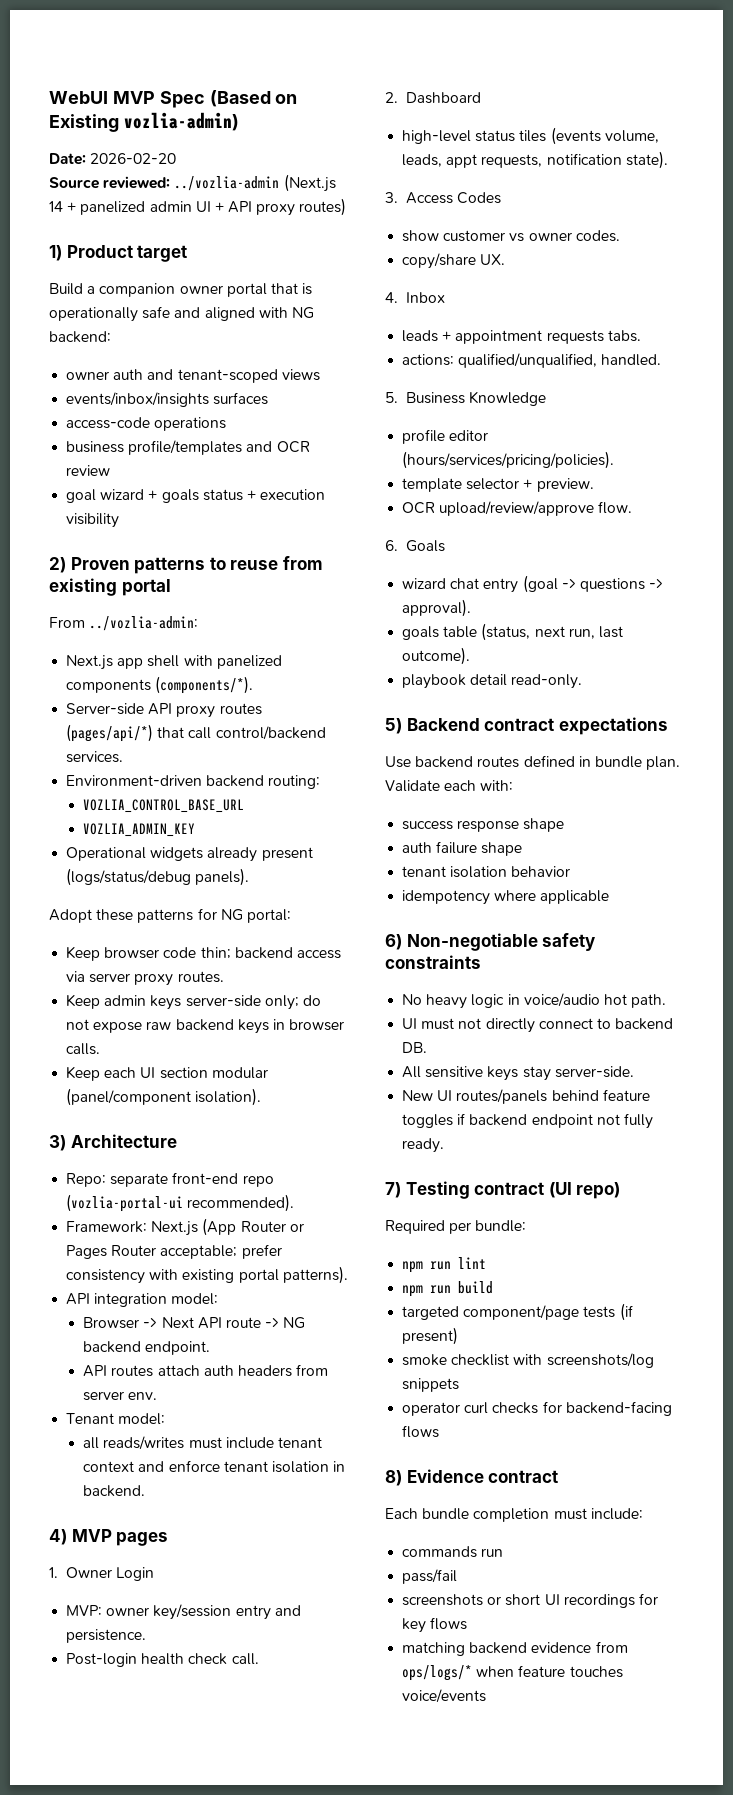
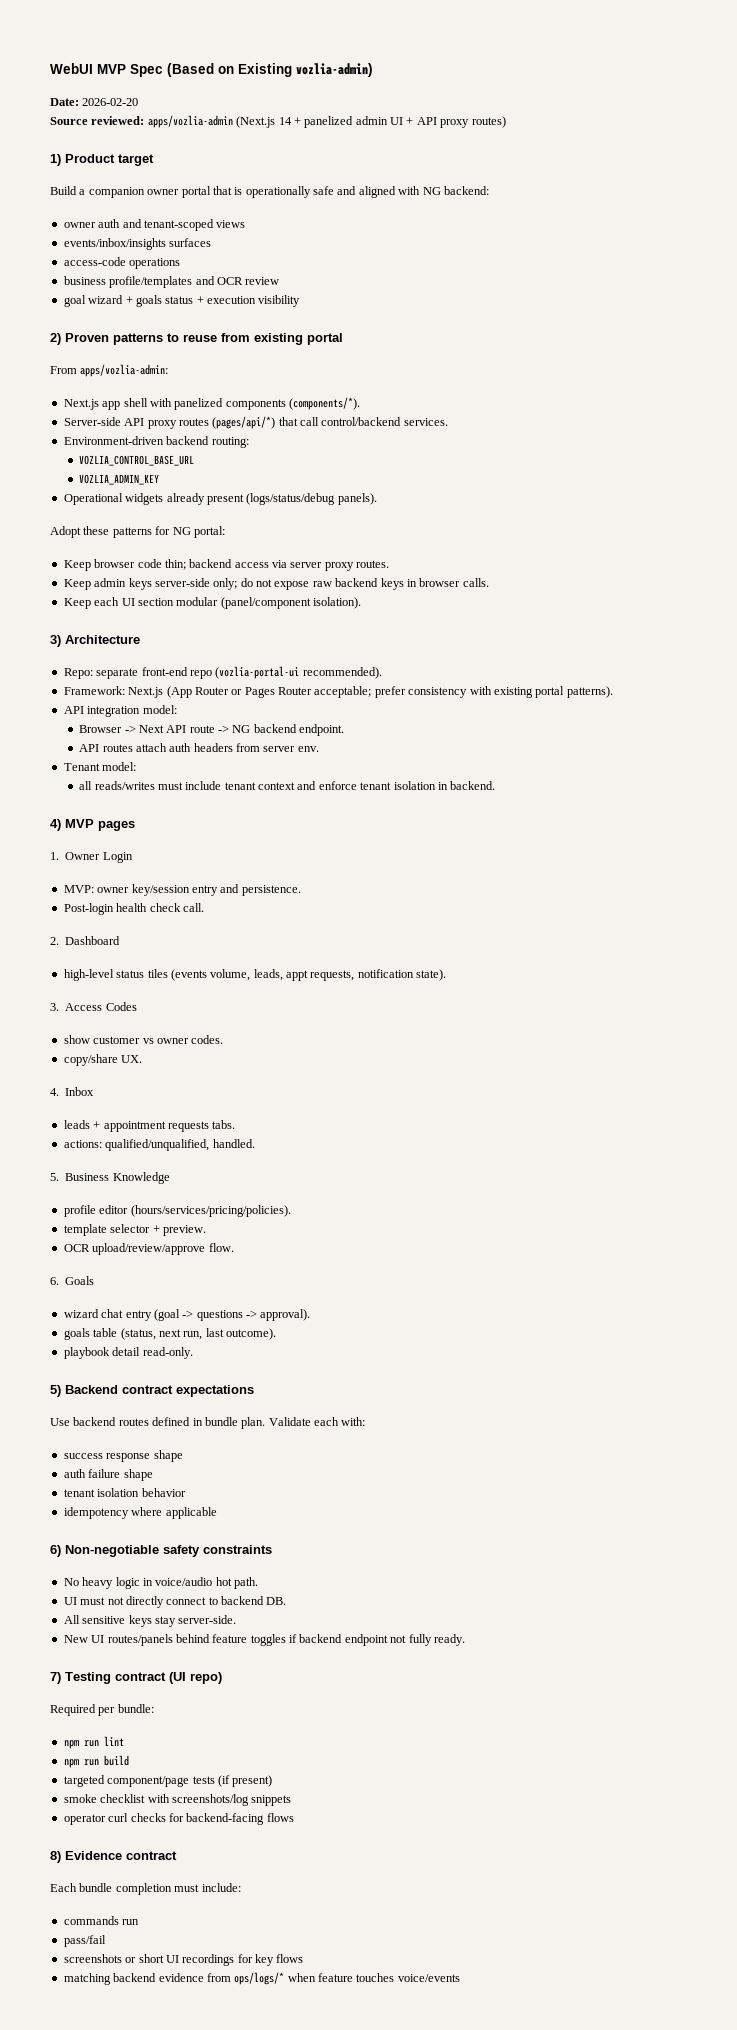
[174,176,280,191] ../vozlia-admin -> [147,115,233,128] apps/vozlia-admin
[89,616,199,631] ../vozlia-admin: -> [80,364,169,377] apps/vozlia-admin:

